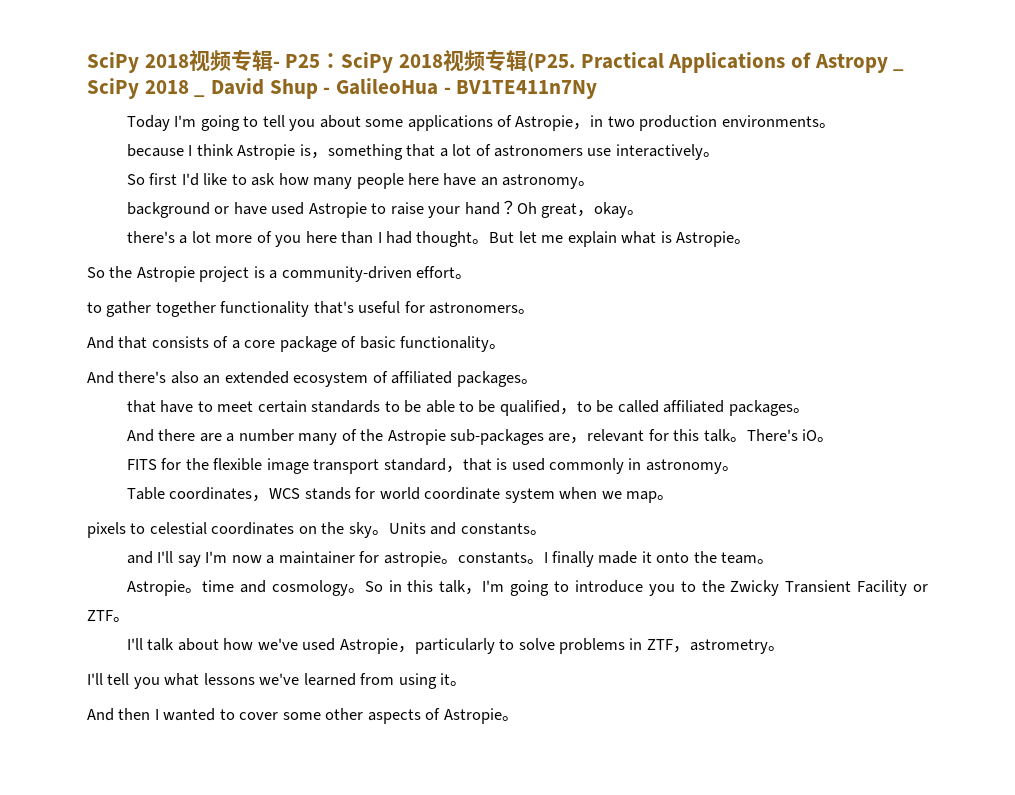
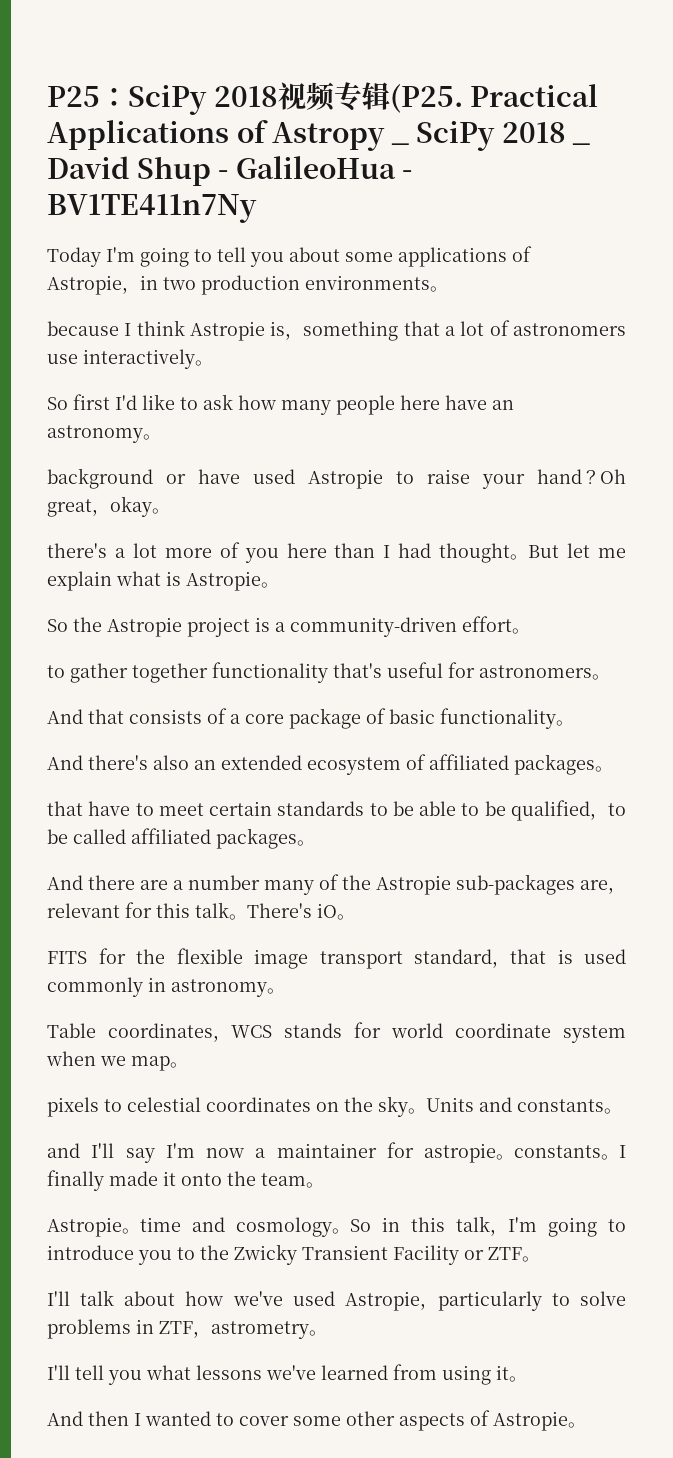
[87,50,280,73] SciPy 2018视频专辑- -> (47, 96) none

